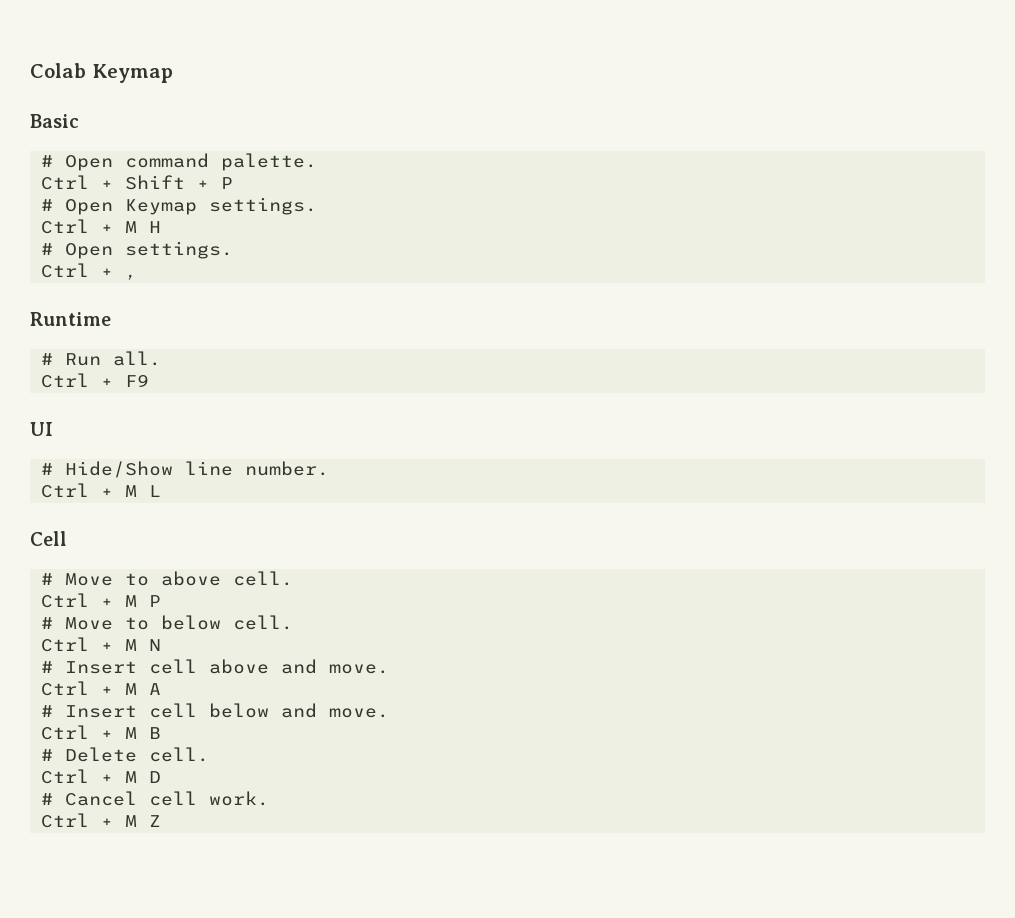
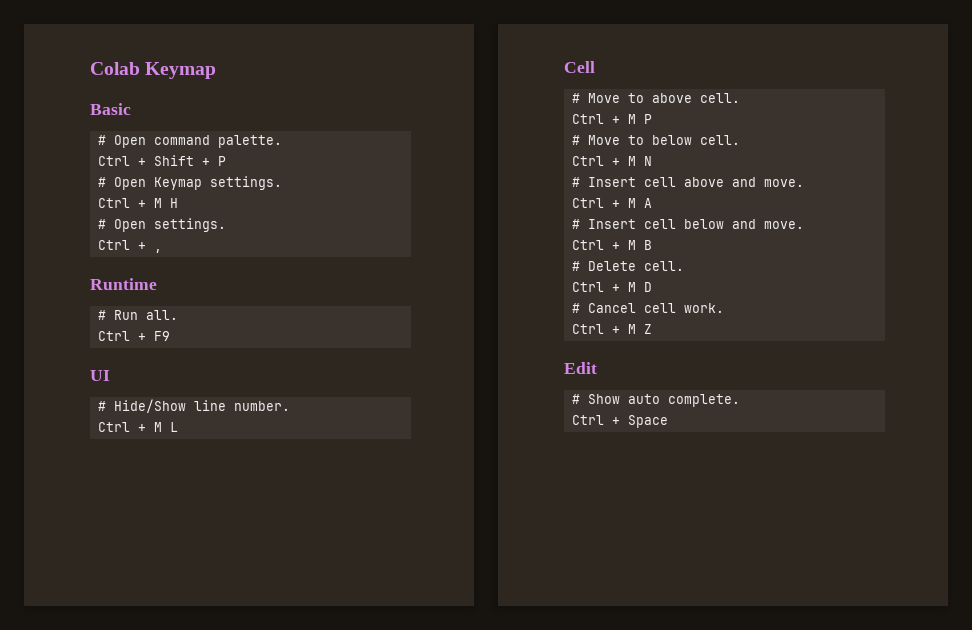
(161, 821) none -> [564,362,597,374] [571,394,740,407] [571,415,668,428] // Edit // # Show auto complete. // Ctrl + Space

